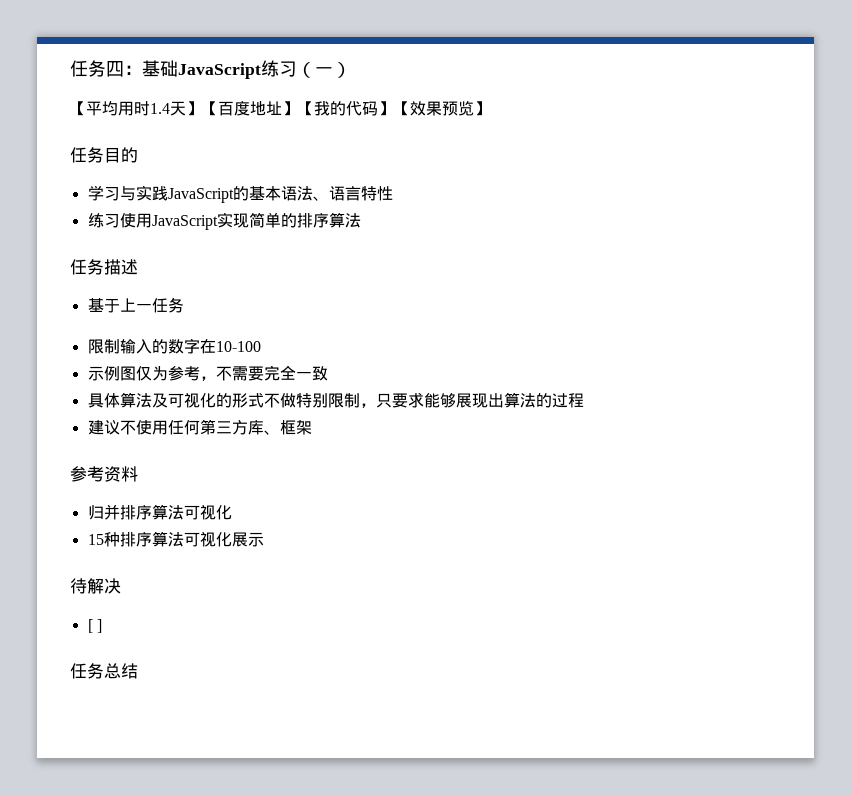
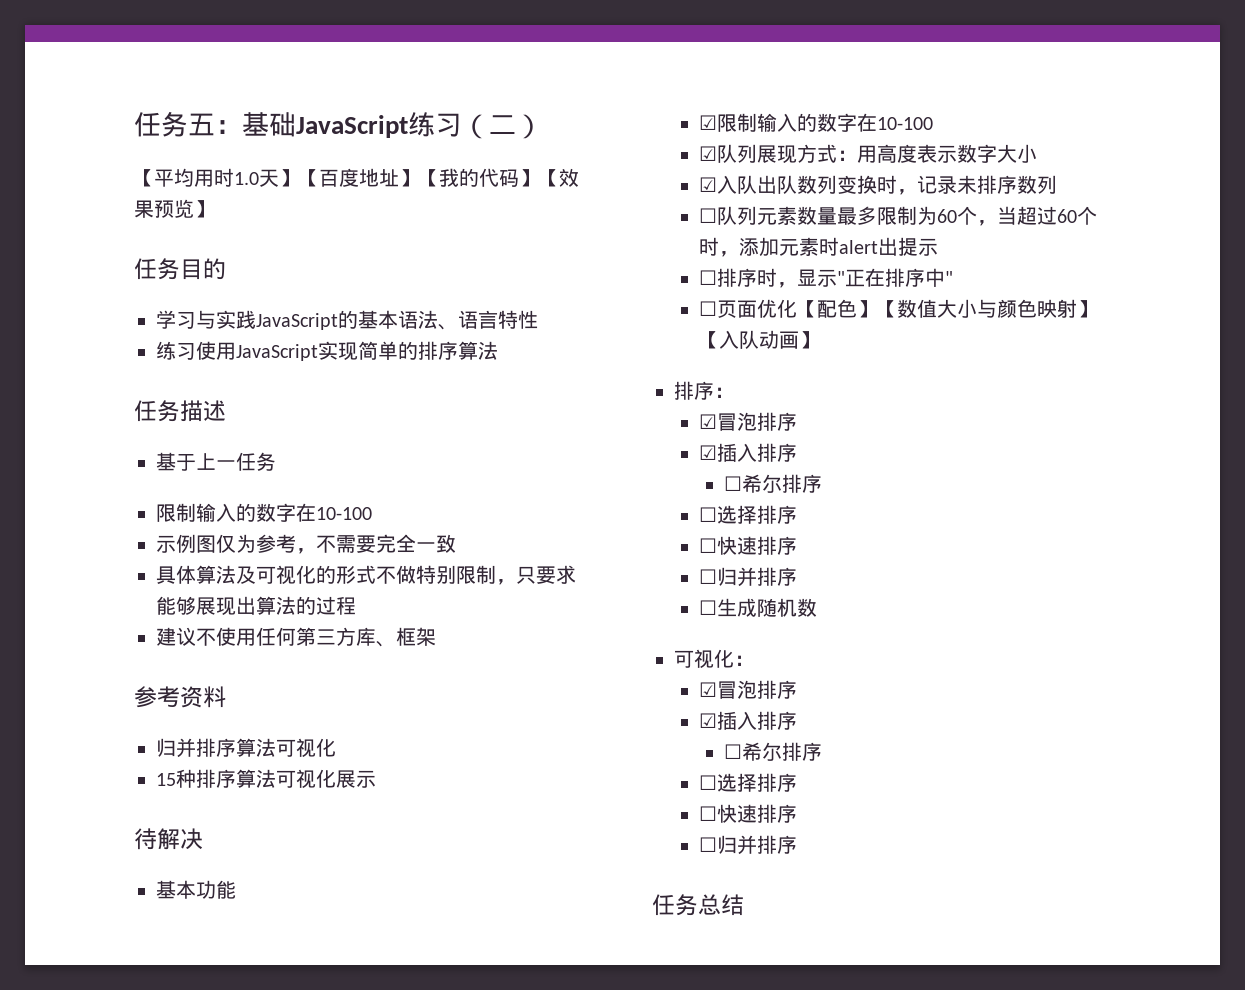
[70,60,124,77] 任务四 -> [134,111,215,137] 任务五
[315,67,333,75] 一 -> [489,115,516,134] 二
[150,103,170,114] 1.4 -> [234,172,259,185] 1.0
[87,619,102,633] [ ] -> [156,880,236,899] [699,113,934,132] [699,144,1038,164] [699,175,1058,195] [699,206,1098,226] [699,237,939,257] [699,268,954,288] [699,299,1098,318] [699,330,820,349] [674,381,734,400] [699,412,798,431] [699,443,798,462] [724,474,823,493] [699,505,798,524] [699,536,798,555] [699,567,798,587] [699,598,818,617] [674,649,754,669] [699,680,798,699] [699,711,798,730] [724,742,823,761] [699,773,798,792] [699,804,798,823] [699,835,798,855] 基本功能 // ☑限制输入的数字在10-100 // ☑队列展现方式：用高度表示数字大小 // ☑入队出队数列变换时，记录未排序数列 // ☐队列元素数量最多限制为60个，当超过60个时，添加元素时alert出提示 // ☐排序时，显示"正在排序中" // ☐页面优化【配色】【数值大小与颜色映射】【入队动画】 // 排序： // ☑冒泡排序 // ☑插入排序 // ☐希尔排序 // ☐选择排序 // ☐快速排序 // ☐归并排序 // ☐生成随机数 // 可视化： // ☑冒泡排序 // ☑插入排序 // ☐希尔排序 // ☐选择排序 // ☐快速排序 // ☐归并排序

